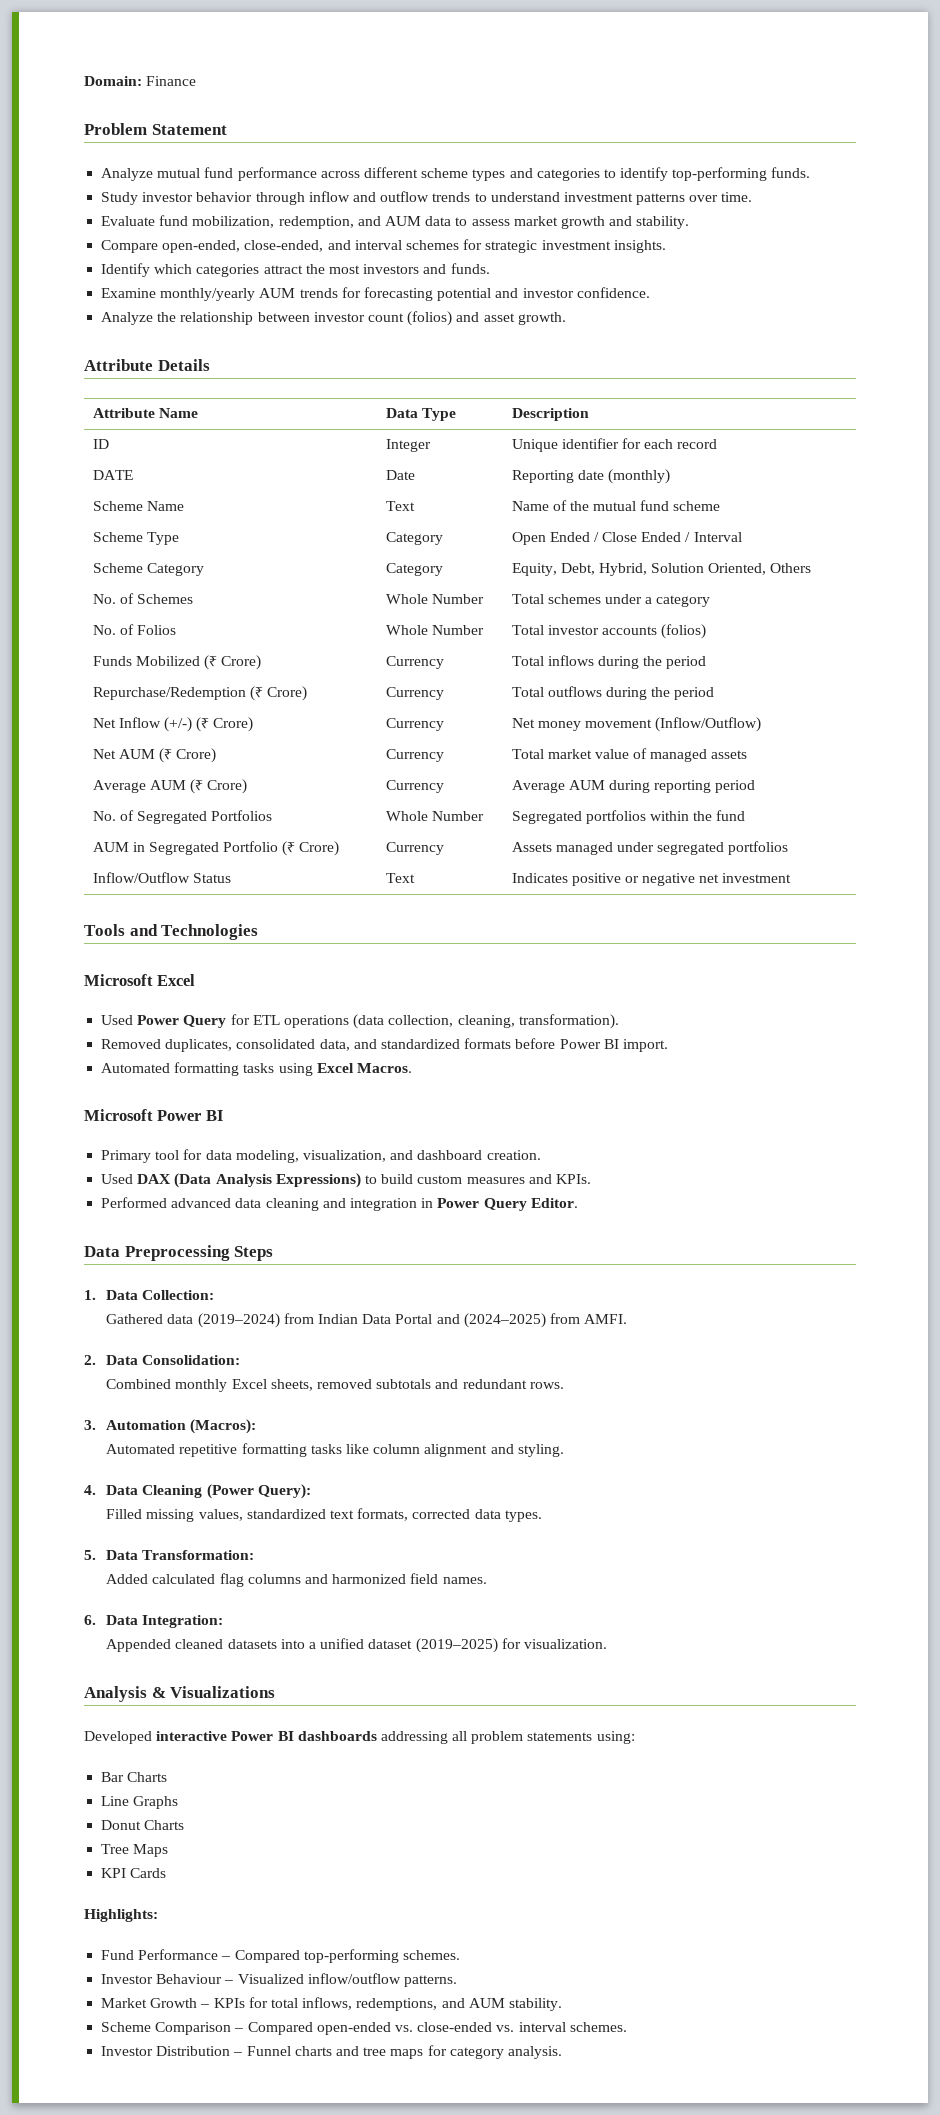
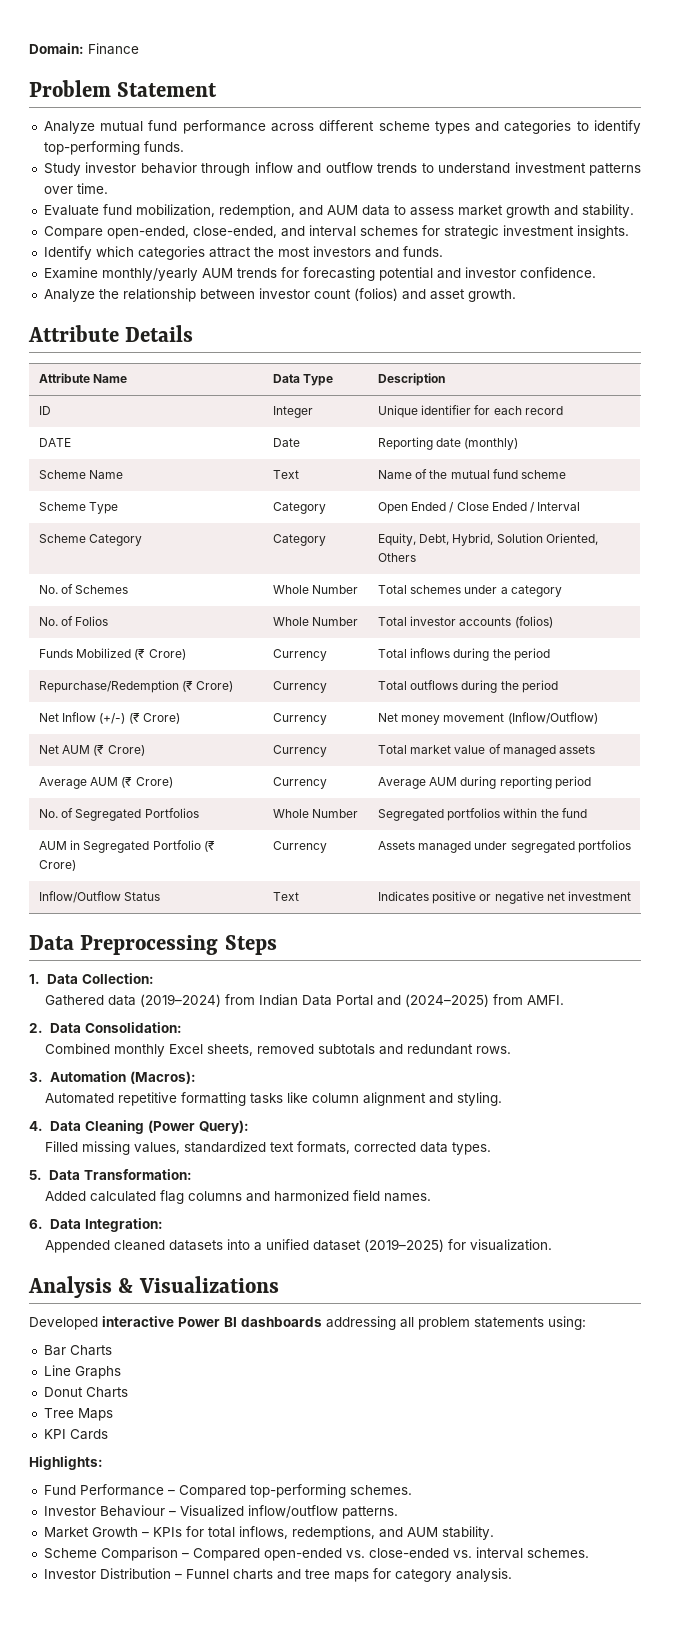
[84,924,259,940] [84,974,196,986] [101,1014,619,1029] [101,1038,668,1052] [101,1062,412,1076] [84,1109,223,1121] [101,1149,541,1163] [101,1173,591,1188] [101,1197,578,1211] // Tools and Technologies // Microsoft Excel // Used Power Query for ETL operations (data collection, cleaning, transformation). // Removed duplicates, consolidated data, and standardized formats before Power BI import. // Automated formatting tasks using Excel Macros. // Microsoft Power BI // Primary tool for data modeling, visualization, and dashboard creation. // Used DAX (Data Analysis Expressions) to build custom measures and KPIs. // Performed advanced data cleaning and integration in Power Query Editor. -> (632, 896) none

